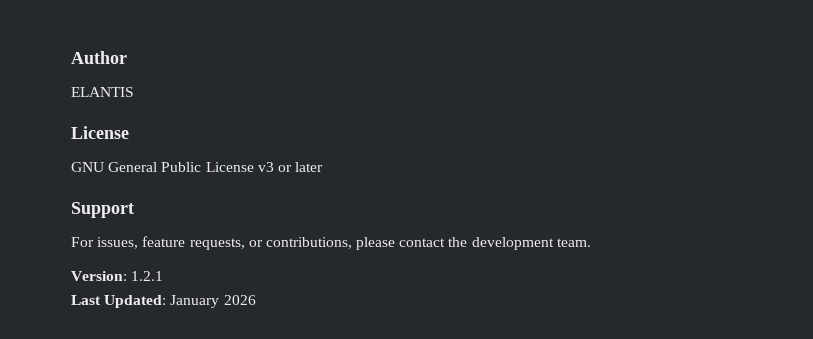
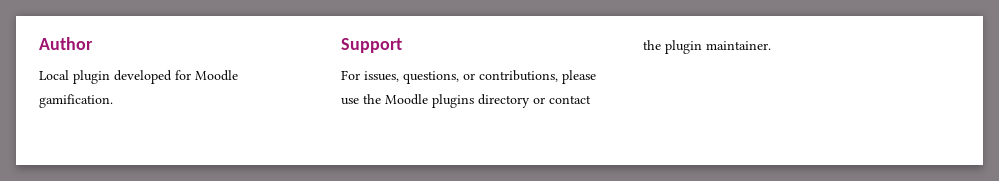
[71,87,134,97] [71,126,129,139] [71,162,324,172] ELANTIS // License // GNU General Public License v3 or later -> [39,70,238,84] [39,94,113,108] Local plugin developed for Moodle gamification.
[142,236,245,250] feature requests, -> [403,71,459,84] questions,
[399,237,591,250] [71,271,164,281] [71,295,256,308] contact the development team. // Version: 1.2.1 // Last Updated: January 2026 -> [341,94,591,108] [643,40,771,54] use the Moodle plugins directory or contact the plugin maintainer.

